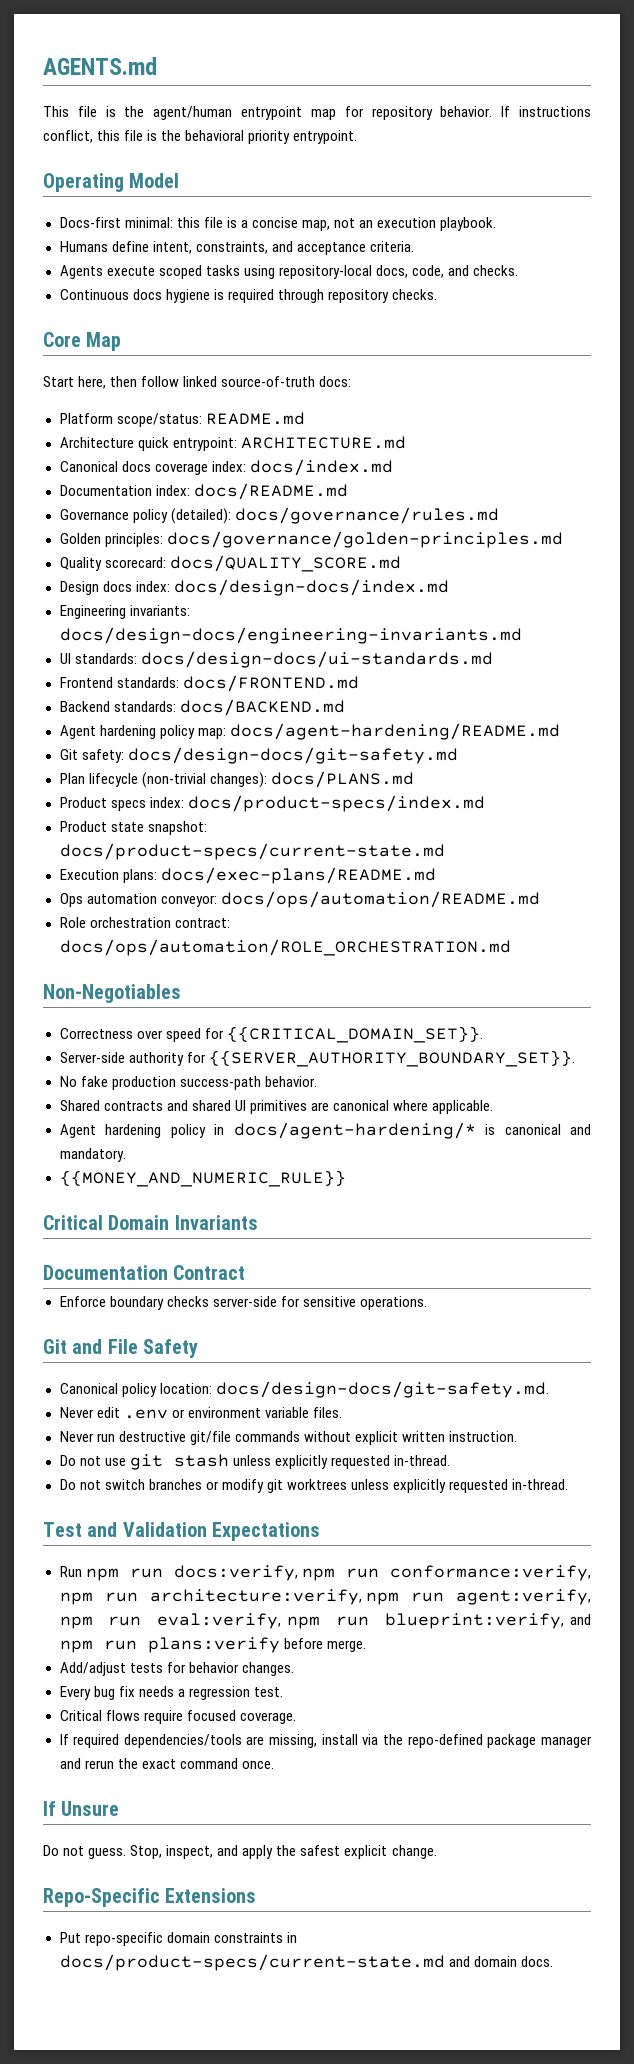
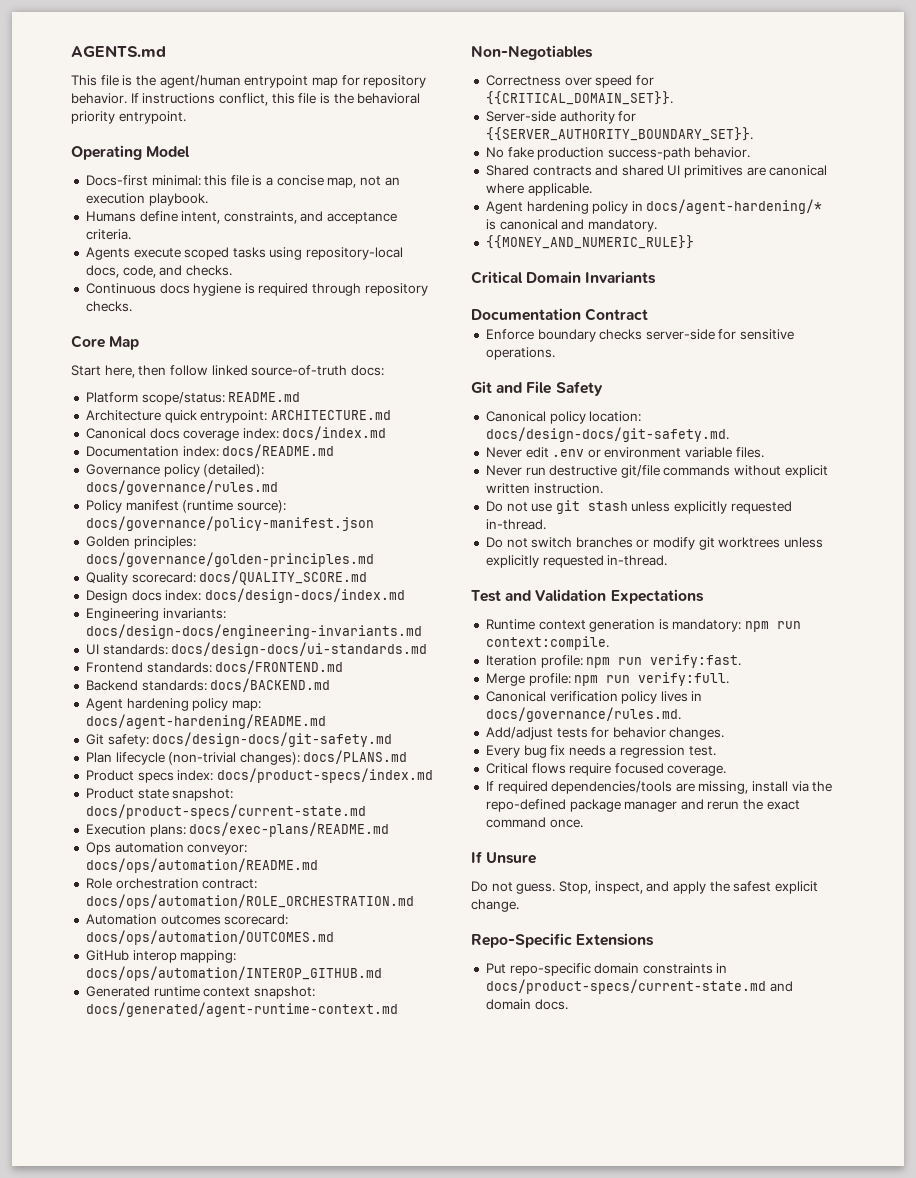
(499, 515) none -> [85,500,286,513] [85,516,374,531] // Policy manifest (runtime source): docs/governance/policy-manifest.json
(511, 947) none -> [85,914,289,925] [85,930,334,945] [85,950,237,963] [85,966,382,981] [85,986,315,999] [85,1002,398,1017] // Automation outcomes scorecard: docs/ops/automation/OUTCOMES.md // GitHub interop mapping: docs/ops/automation/INTEROP_GITHUB.md // Generated runtime context snapshot: docs/generated/agent-runtime-context.md
[59,1565,591,1581] [59,1589,592,1605] [59,1613,591,1629] [59,1637,366,1653] Run npm run docs:verify, npm run conformance:verify, npm run architecture:verify, npm run agent:verify, npm run eval:verify, npm run blueprint:verify, and npm run plans:verify before merge. -> [485,619,802,632] [485,636,609,650] [485,654,742,668] [485,672,730,686] [485,691,703,704] [485,707,681,722] Runtime context generation is mandatory: npm run context:compile. // Iteration profile: npm run verify:fast. // Merge profile: npm run verify:full. // Canonical verification policy lives in docs/governance/rules.md.

